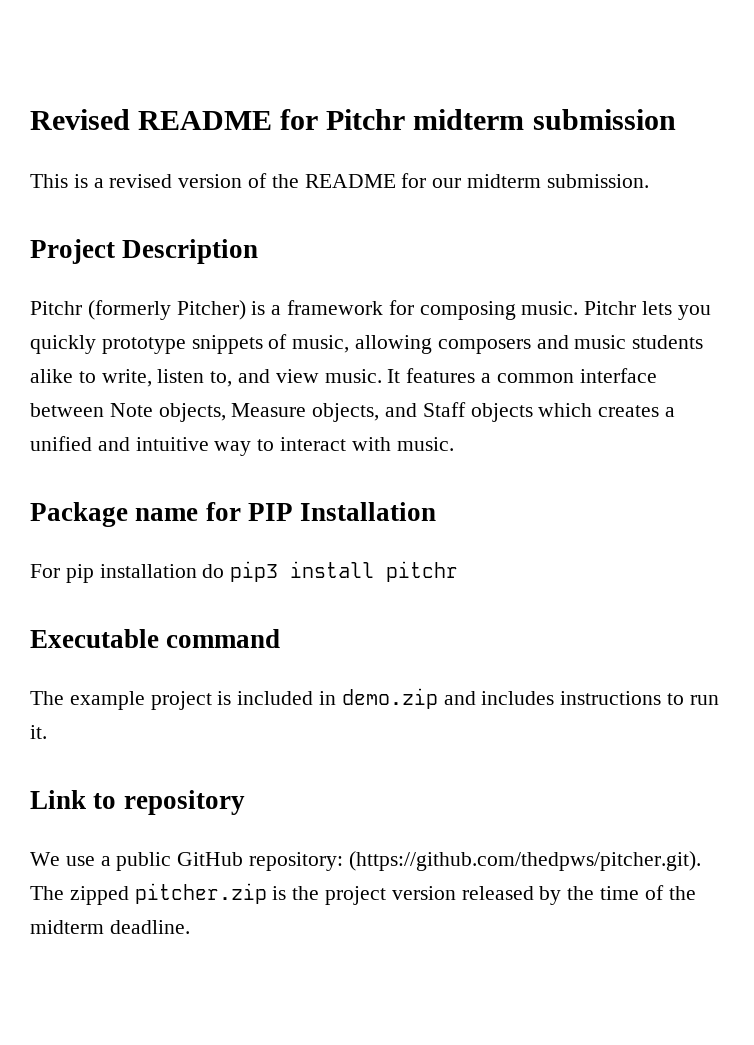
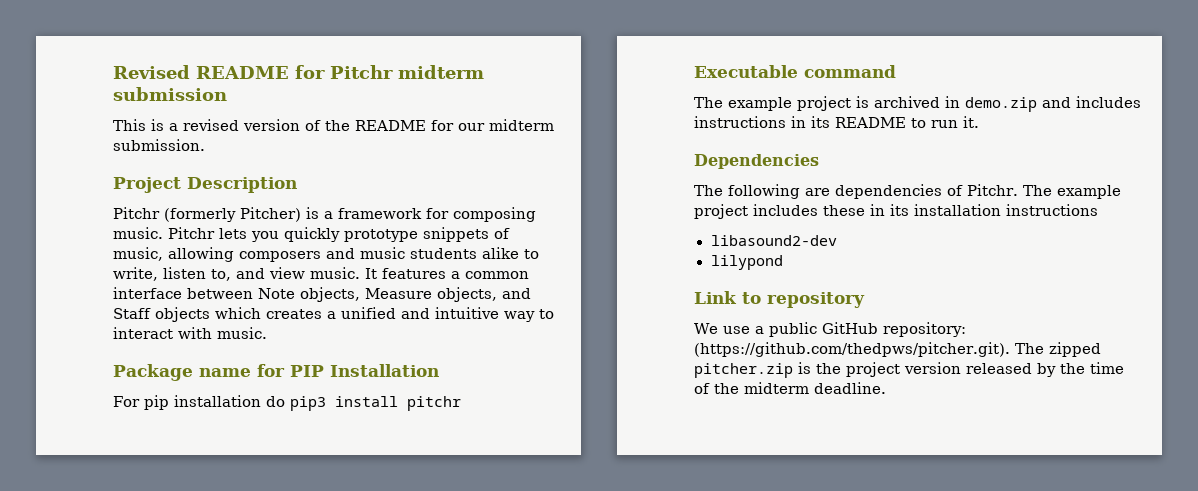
[237,691,314,705] included -> [874,96,940,108] archived
(662, 698) none -> [791,116,906,128] in its README
(47, 732) none -> [694,154,819,169] [694,184,1121,199] [694,204,1098,219] [710,235,837,246] [710,255,783,270] // Dependencies // The following are dependencies of Pitchr. The example project includes these in its installation instructions // libasound2-dev // lilypond

